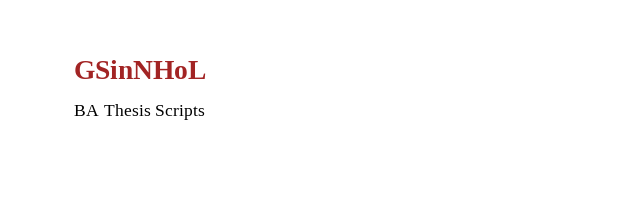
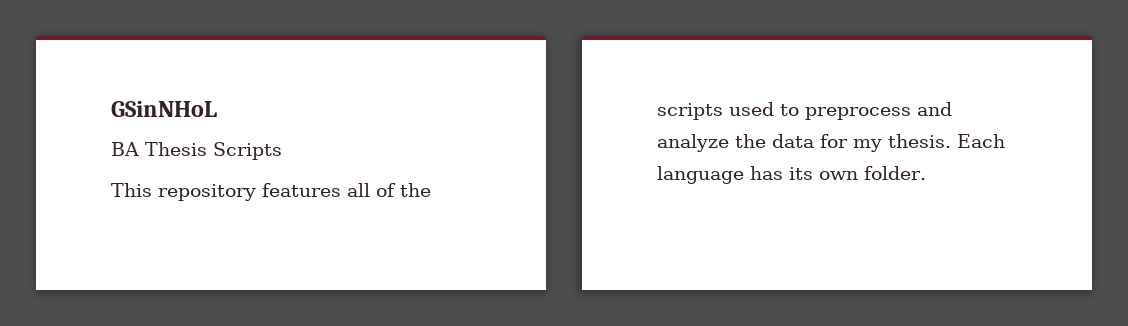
(206, 112) none -> [111,183,431,201] [657,102,952,120] [657,134,1005,152] [657,166,926,184] // This repository features all of the scripts used to preprocess and analyze the data for my thesis. Each language has its own folder.

